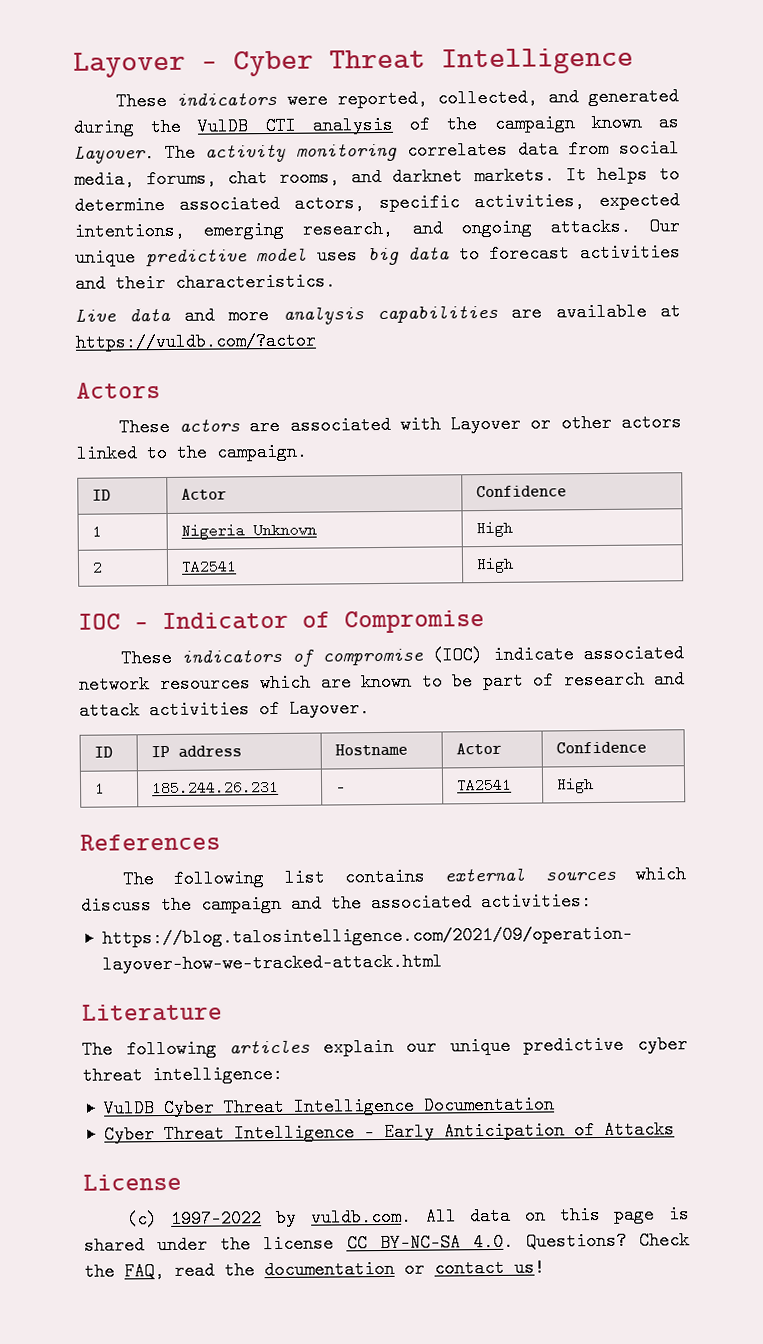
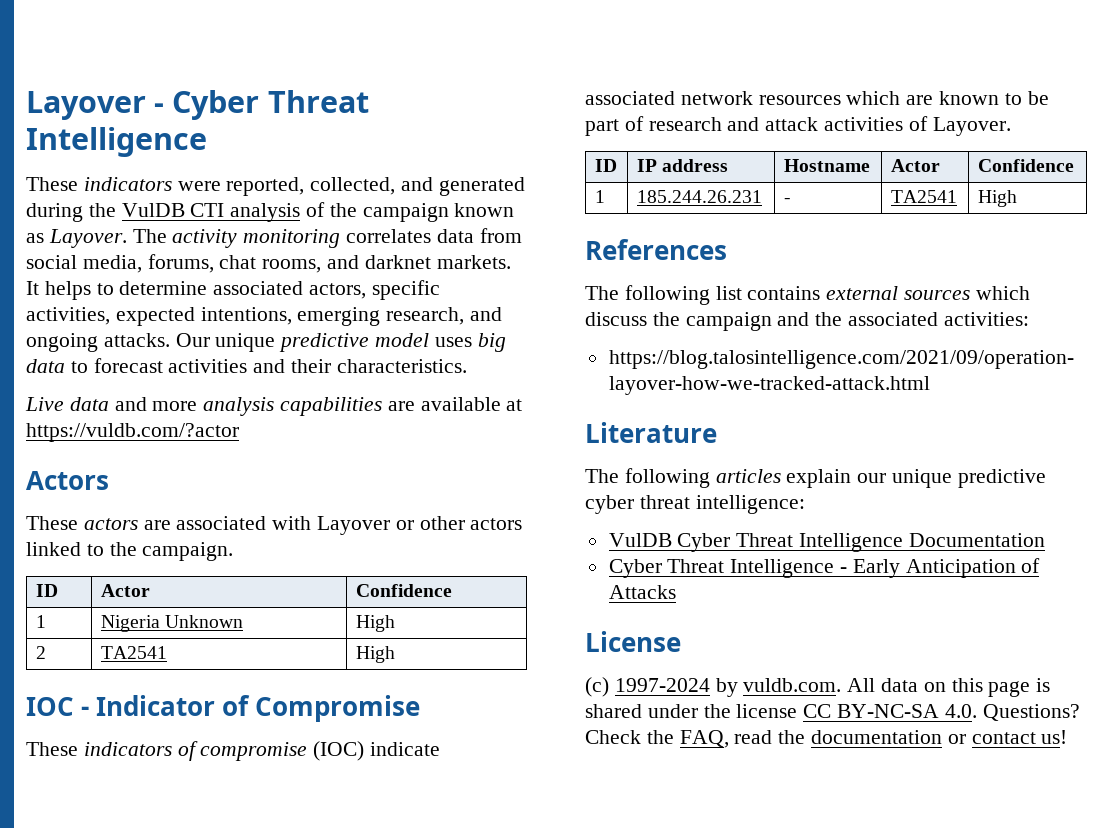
[170,1209,263,1228] 1997-2022 -> [614,678,710,692] 1997-2024

